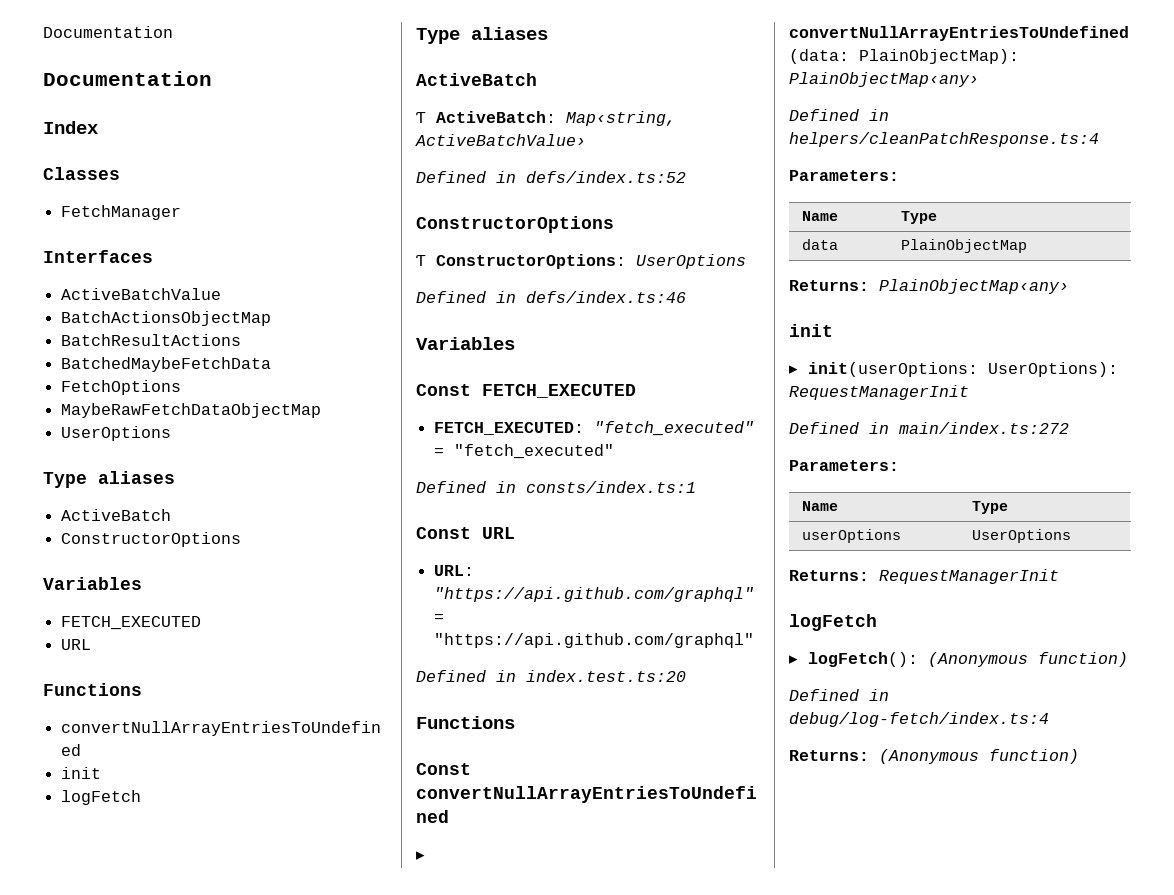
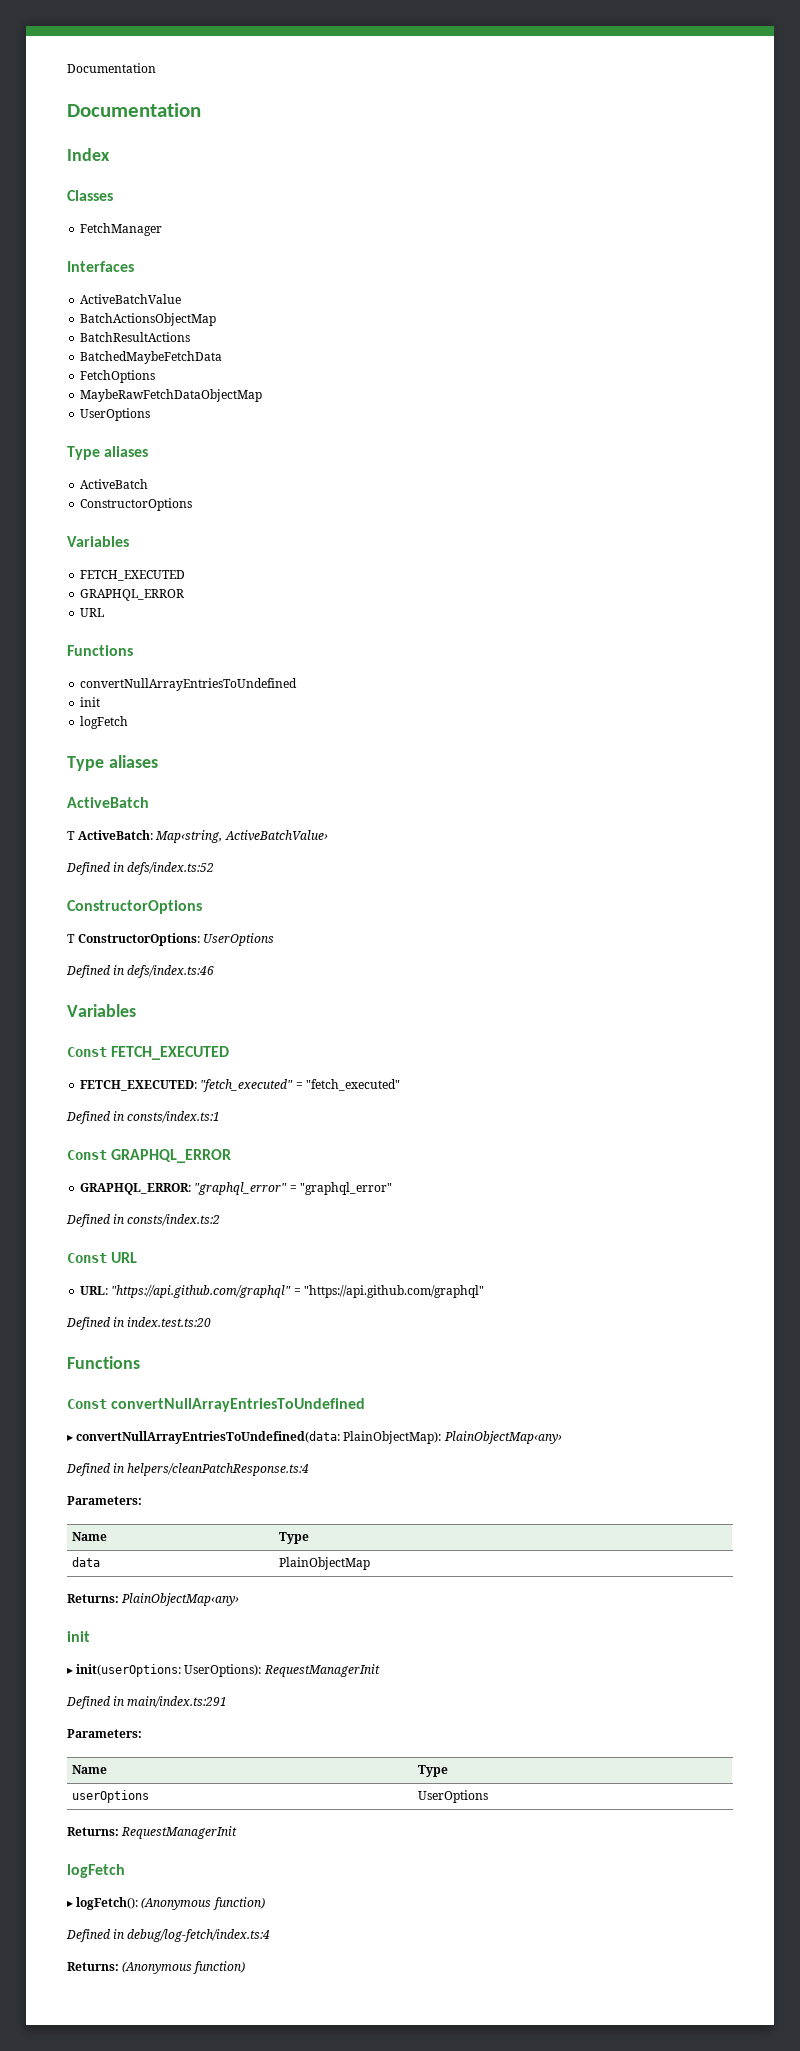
(202, 623) none -> [80,589,185,601] // GRAPHQL_ERROR
(696, 487) none -> [67,1149,232,1163] [80,1182,392,1195] [66,1214,221,1227] // Const GRAPHQL_ERROR // GRAPHQL_ERROR: "graphql_error" = "graphql_error" // Defined in consts/index.ts:2
[899,422,1069,434] main/index.ts:272 -> [127,1696,228,1708] main/index.ts:291

